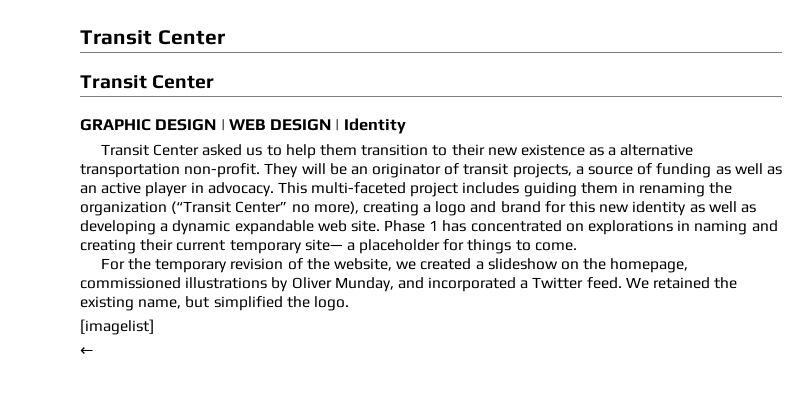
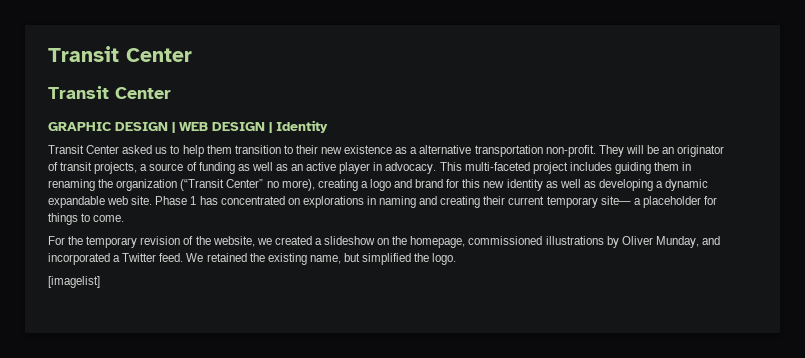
[80,347,93,355] // ← -> (100, 282) none

